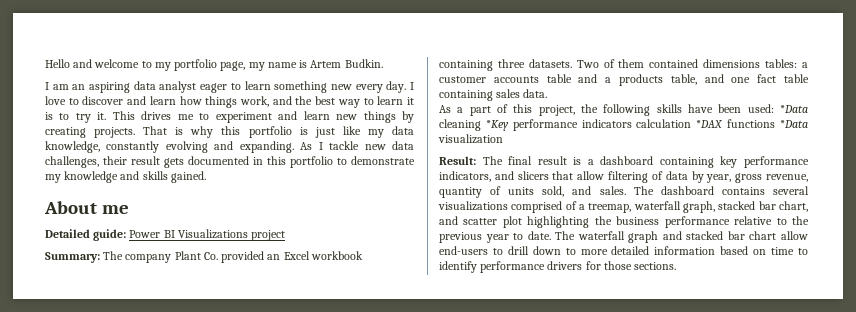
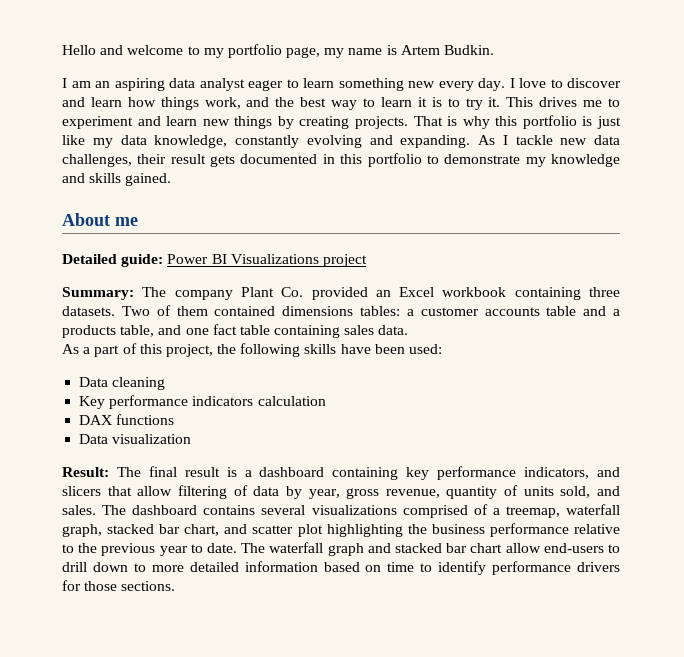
[780,105,808,113] *Data -> [79,377,109,387] // Data
[485,120,509,131] *Key -> [79,396,106,409] // Key
[696,120,724,128] *DAX -> [79,415,113,425] // DAX
[780,120,808,128] *Data -> [79,434,109,444] // Data

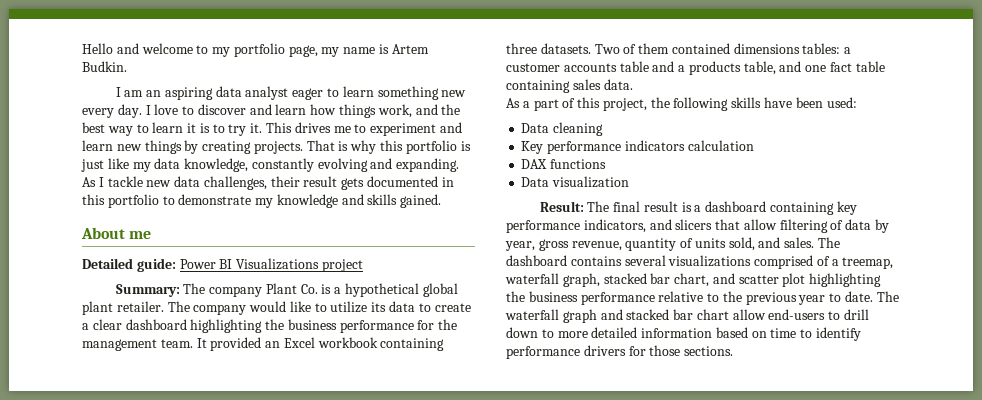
(304, 292) none -> [321,283,458,297] [82,301,471,315] [82,319,458,333] [82,338,207,351] is a hypothetical global plant retailer. The company would like to utilize its data to create a clear dashboard highlighting the business performance for the management team. It

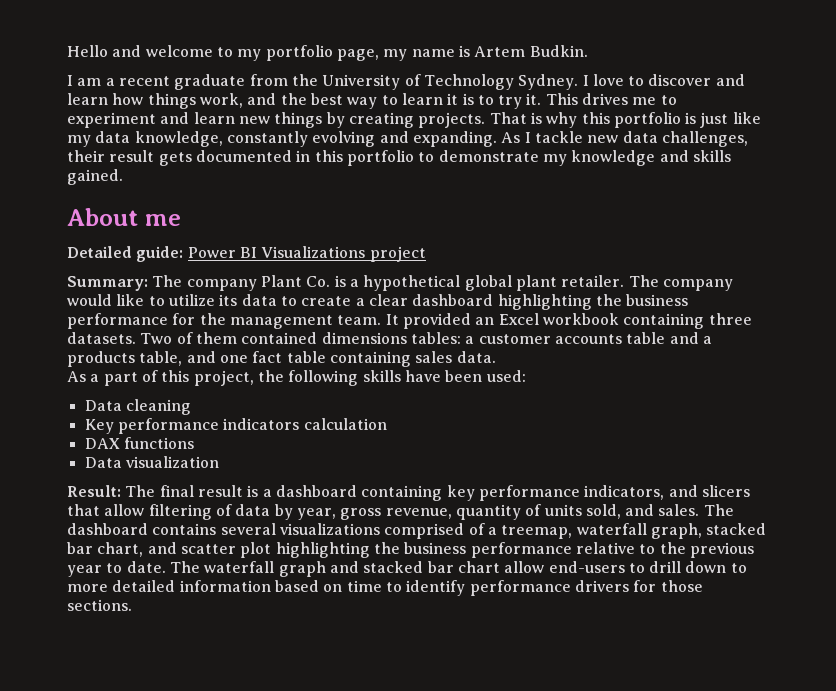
[146,86,467,100] [82,104,142,118] an aspiring data analyst eager to learn something new every day. -> [105,74,579,90] a recent graduate from the University of Technology Sydney.

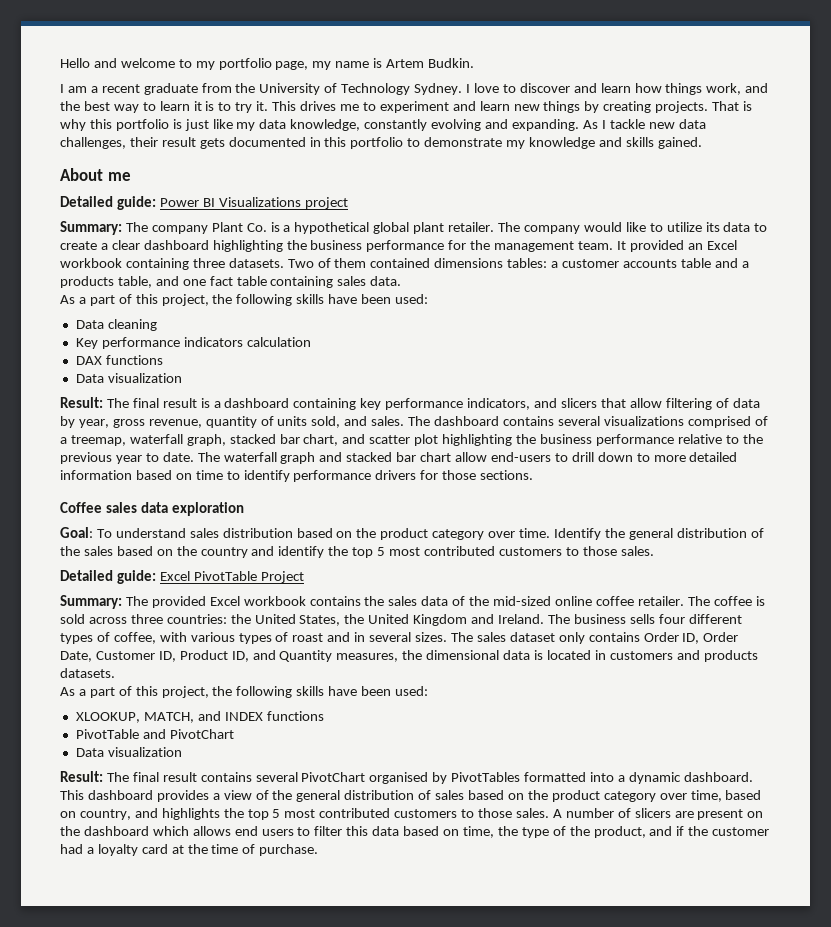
(132, 605) none -> [60,502,245,516] [60,527,764,540] [60,546,654,558] [60,570,304,584] [60,595,765,609] [60,614,742,626] [60,632,739,644] [60,650,758,662] [60,668,115,678] [60,686,429,698] [75,711,324,723] [75,729,234,739] [75,747,182,757] [60,771,753,784] [60,790,762,802] [60,808,764,820] [60,826,770,838] [60,844,319,856] // Coffee sales data exploration // Goal: To understand sales distribution based on the product category over time. Identify the general distribution of the sales based on the country and identify the top 5 most contributed customers to those sales. // Detailed guide: Excel PivotTable Project // Summary: The provided Excel workbook contains the sales data of the mid-sized online coffee retailer. The coffee is sold across three countries: the United States, the United Kingdom and Ireland. The business sells four different types of coffee, with various types of roast and in several sizes. The sales dataset only contains Order ID, Order Date, Customer ID, Product ID, and Quantity measures, the dimensional data is located in customers and products datasets. // As a part of this project, the following skills have been used: // XLOOKUP, MATCH, and INDEX functions // PivotTable and PivotChart // Data visualization // Result: The final result contains several PivotChart organised by PivotTables formatted into a dynamic dashboard. This dashboard provides a view of the general distribution of sales based on the product category over time, based on country, and highlights the top 5 most contributed customers to those sales. A number of slicers are present on the dashboard which allows end users to filter this data based on time, the type of the product, and if the customer had a loyalty card at the time of purchase.

